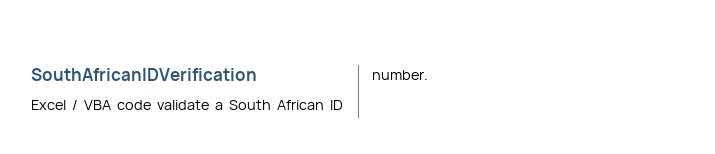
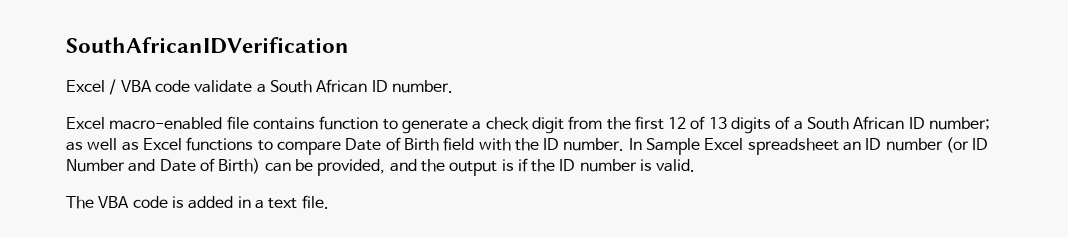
(428, 75) none -> [66,116,991,134] [66,137,989,155] [66,158,696,176] [66,195,329,209] // Excel macro-enabled file contains function to generate a check digit from the first 12 of 13 digits of a South African ID number; as well as Excel functions to compare Date of Birth field with the ID number. In Sample Excel spreadsheet an ID number (or ID Number and Date of Birth) can be provided, and the output is if the ID number is valid. // The VBA code is added in a text file.

